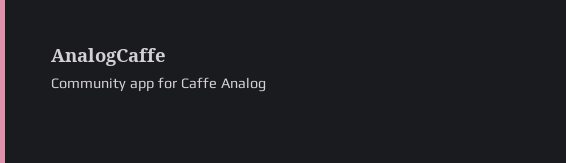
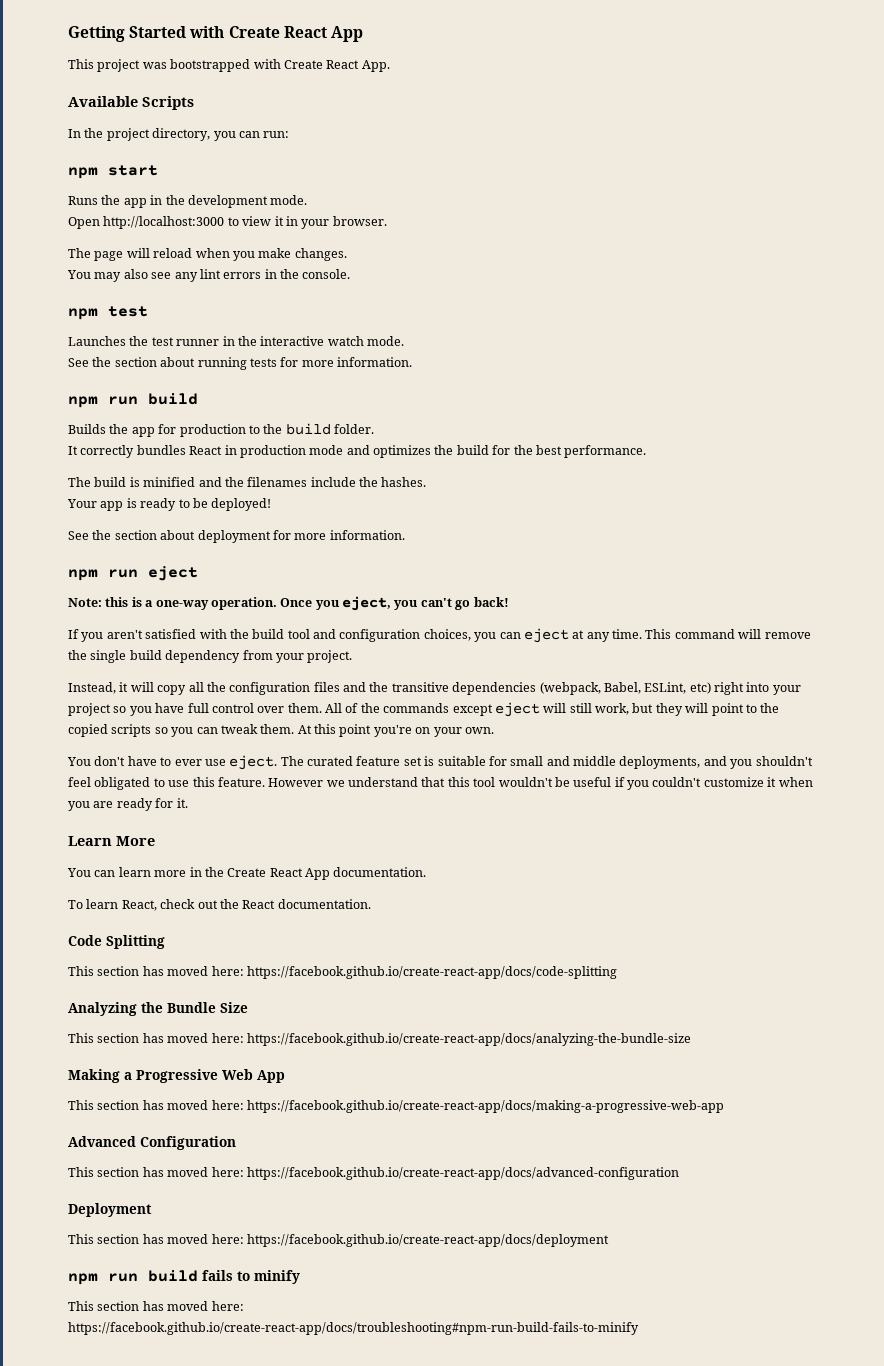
[51,48,166,66] [51,77,266,92] AnalogCaffe // Community app for Caffe Analog -> [68,26,363,42] [68,59,390,72] [68,96,194,110] [68,128,290,141] [68,165,158,179] [68,195,308,208] [68,216,387,229] [68,248,347,261] [67,269,351,282] [68,306,148,320] [68,336,404,346] [68,357,412,370] [68,393,198,408] [68,423,374,437] [68,445,647,458] [68,477,427,487] [67,498,272,511] [68,530,405,543] [68,566,198,581] [68,596,509,611] [68,628,811,643] [68,650,353,663] [68,682,801,695] [68,702,780,717] [68,724,494,737] [67,755,813,770] [68,777,813,790] [68,798,188,811] [68,836,155,846] [67,867,427,880] [68,899,371,911] [68,935,165,949] [68,966,617,979] [68,1002,248,1016] [68,1033,691,1046] [68,1069,285,1083] [68,1100,724,1113] [68,1136,236,1150] [68,1167,679,1180] [68,1203,152,1217] [68,1234,609,1247] [68,1270,300,1285] [68,1301,244,1311] [68,1322,639,1335] Getting Started with Create React App // This project was bootstrapped with Create React App. // Available Scripts // In the project directory, you can run: // npm start // Runs the app in the development mode. // Open http://localhost:3000 to view it in your browser. // The page will reload when you make changes. // You may also see any lint errors in the console. // npm test // Launches the test runner in the interactive watch mode. // See the section about running tests for more information. // npm run build // Builds the app for production to the build folder. // It correctly bundles React in production mode and optimizes the build for the best performance. // The build is minified and the filenames include the hashes. // Your app is ready to be deployed! // See the section about deployment for more information. // npm run eject // Note: this is a one-way operation. Once you eject, you can't go back! // If you aren't satisfied with the build tool and configuration choices, you can eject at any time. This command will remove the single build dependency from your project. // Instead, it will copy all the configuration files and the transitive dependencies (webpack, Babel, ESLint, etc) right into your project so you have full control over them. All of the commands except eject will still work, but they will point to the copied scripts so you can tweak them. At this point you're on your own. // You don't have to ever use eject. The curated feature set is suitable for small and middle deployments, and you shouldn't feel obligated to use this feature. However we understand that this tool wouldn't be useful if you couldn't customize it when you are ready for it. // Learn More // You can learn more in the Create React App documentation. // To learn React, check out the React documentation. // Code Splitting // This section has moved here: https://facebook.github.io/create-react-app/docs/code-splitting // Analyzing the Bundle Size // This section has moved here: https://facebook.github.io/create-react-app/docs/analyzing-the-bundle-size // Making a Progressive Web App // This section has moved here: https://facebook.github.io/create-react-app/docs/making-a-progressive-web-app // Advanced Configuration // This section has moved here: https://facebook.github.io/create-react-app/docs/advanced-configuration // Deployment // This section has moved here: https://facebook.github.io/create-react-app/docs/deployment // npm run build fails to minify // This section has moved here: https://facebook.github.io/create-react-app/docs/troubleshooting#npm-run-build-fails-to-minify

